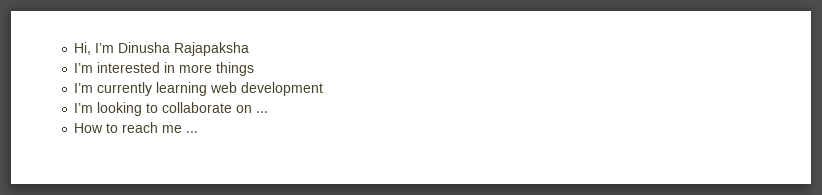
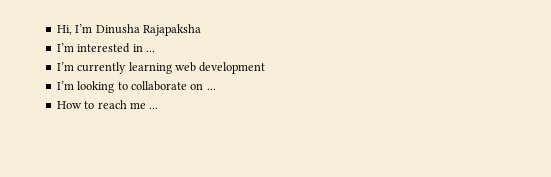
[179,62,255,76] more things -> [145,50,155,52] ...

